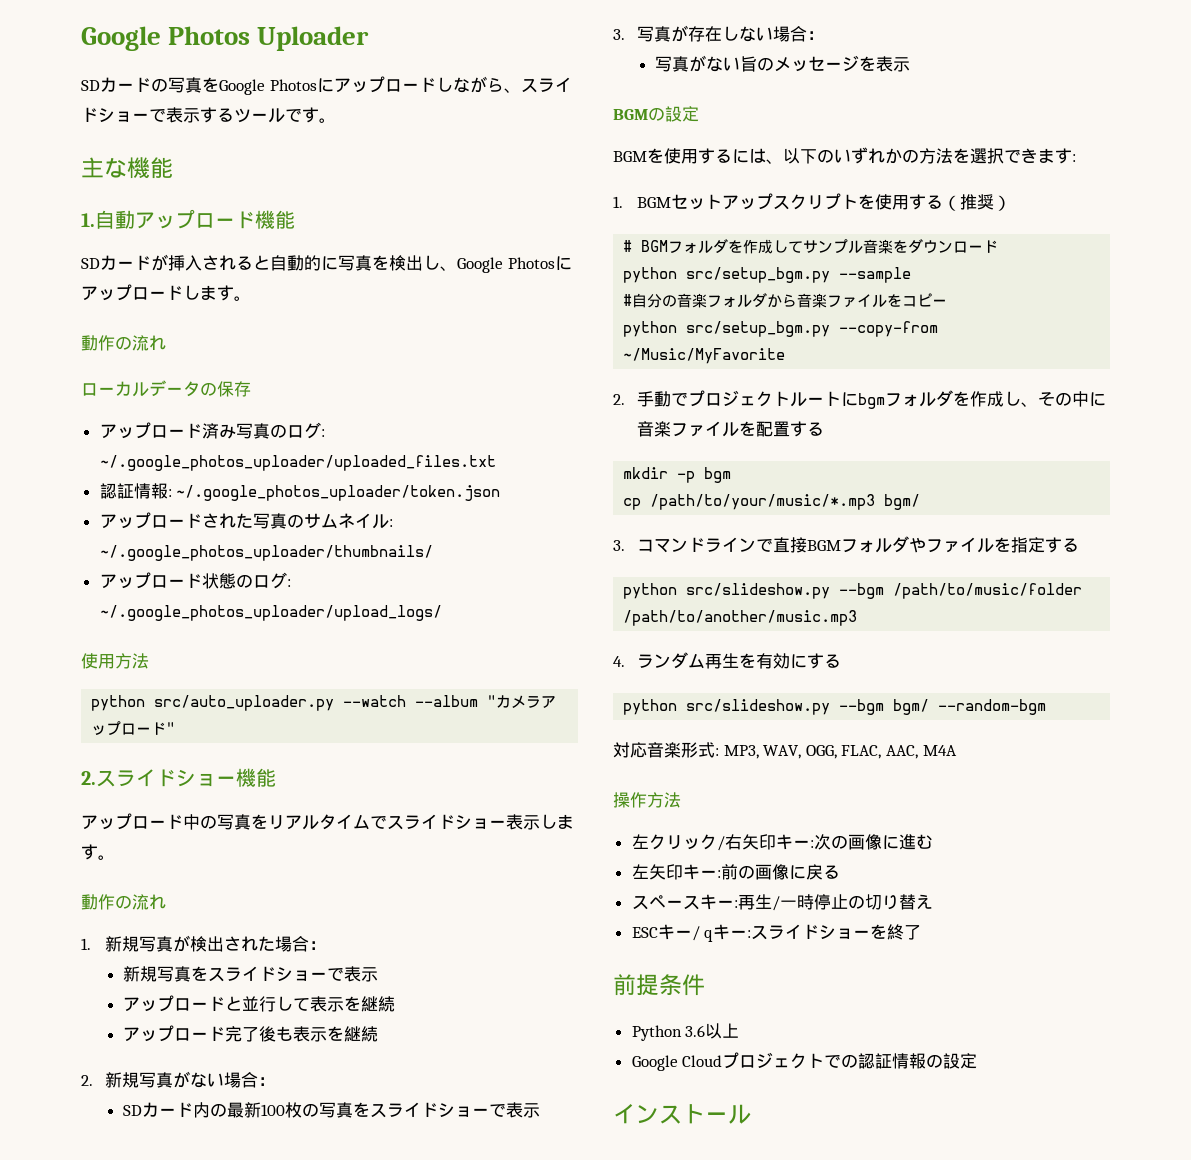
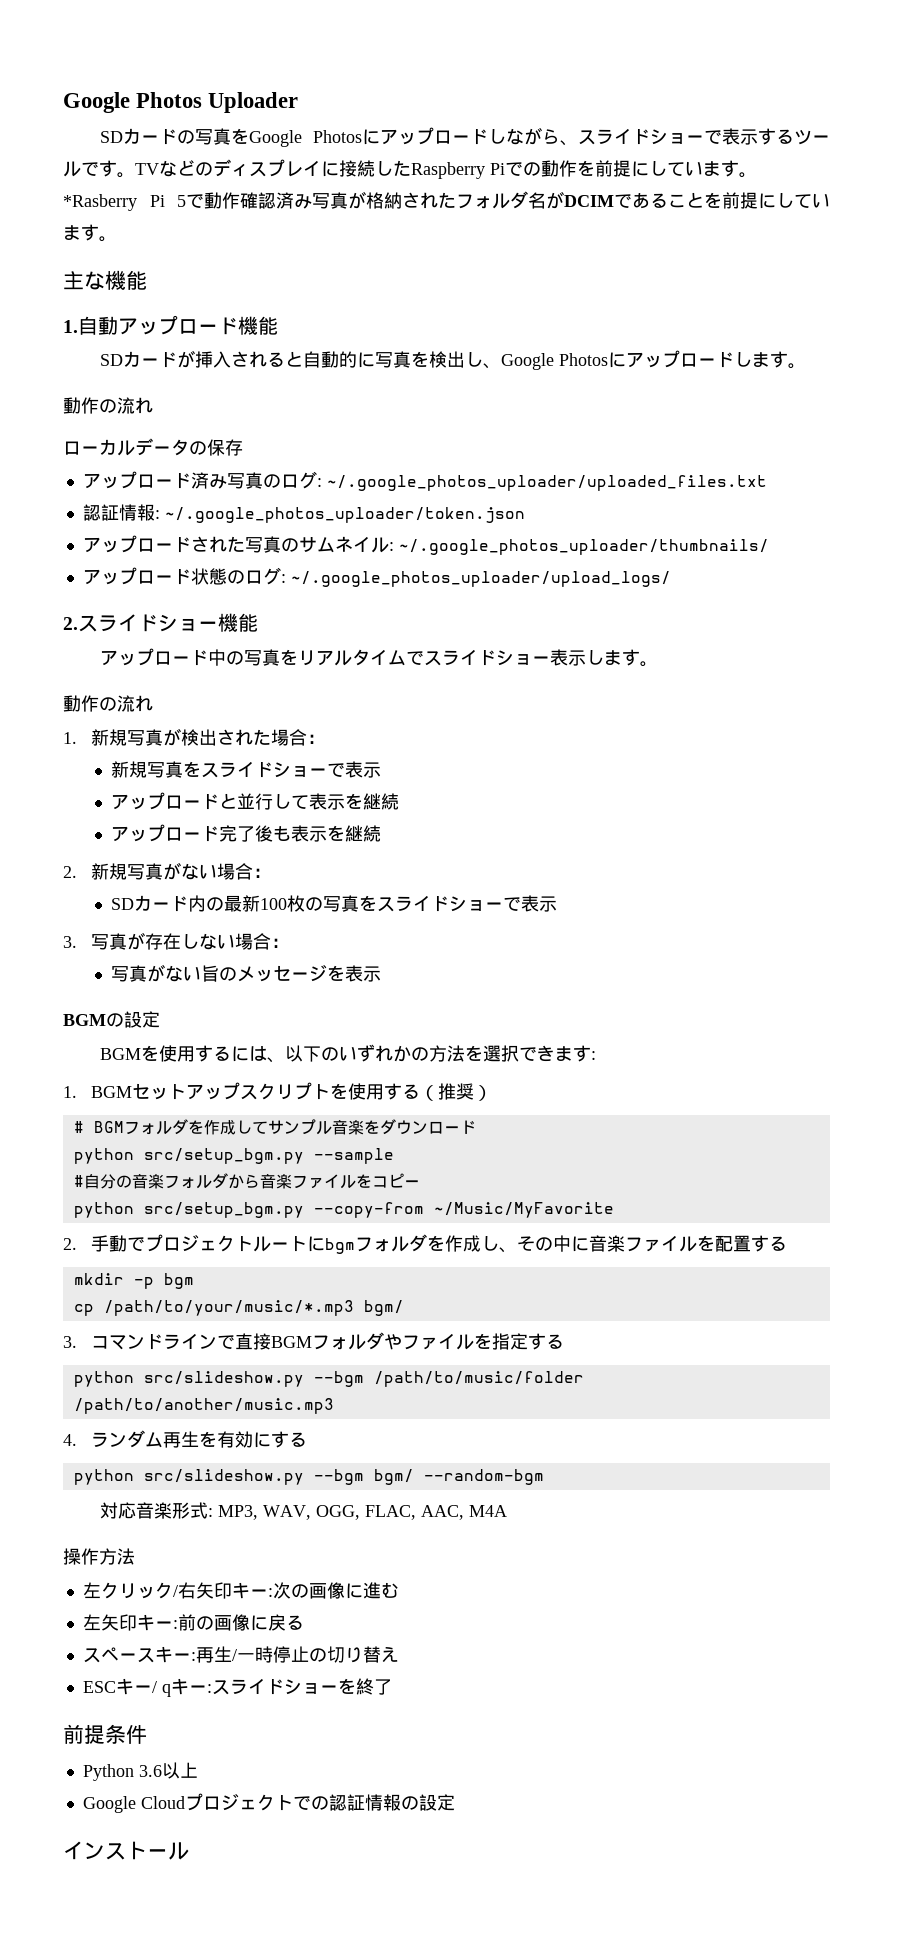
(336, 120) none -> [135,159,757,179] [63,191,830,211] [63,224,117,242] TVなどのディスプレイに接続したRaspberry Piでの動作を前提にしています。*Rasberry Pi 5で動作確認済み写真が格納されたフォルダ名がDCIMであることを前提にしています。
[81,653,149,669] [91,695,557,711] [91,721,176,735] // 使用方法 // python src/auto_uploader.py --watch --album "カメラアップロード" -> (671, 579) none

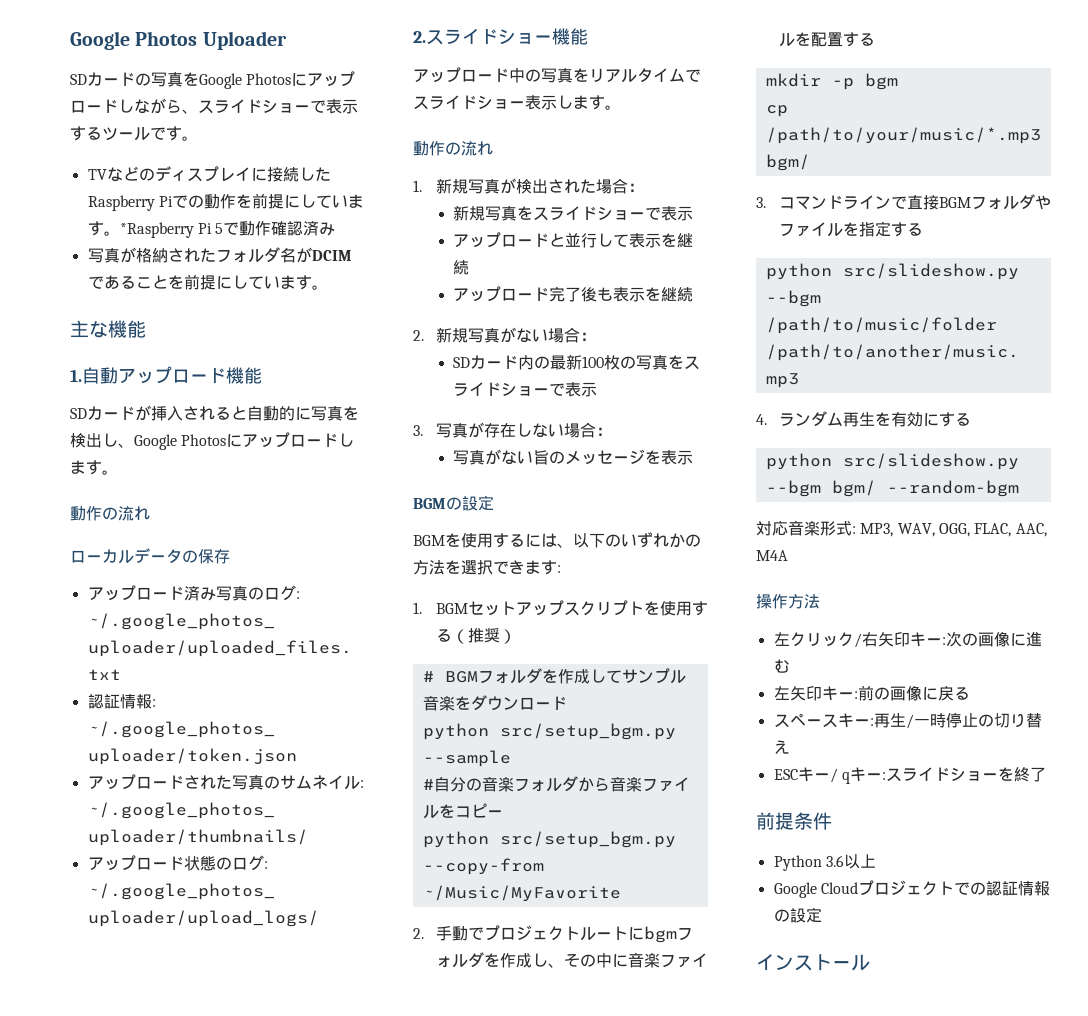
(135, 175) none -> (198, 138) //
[63,194,137,211] *Rasberry -> [119,222,194,238] *Raspberry
(312, 201) none -> (336, 229) //

